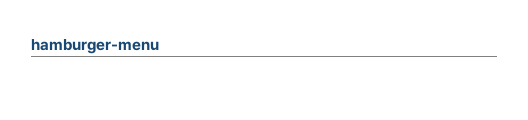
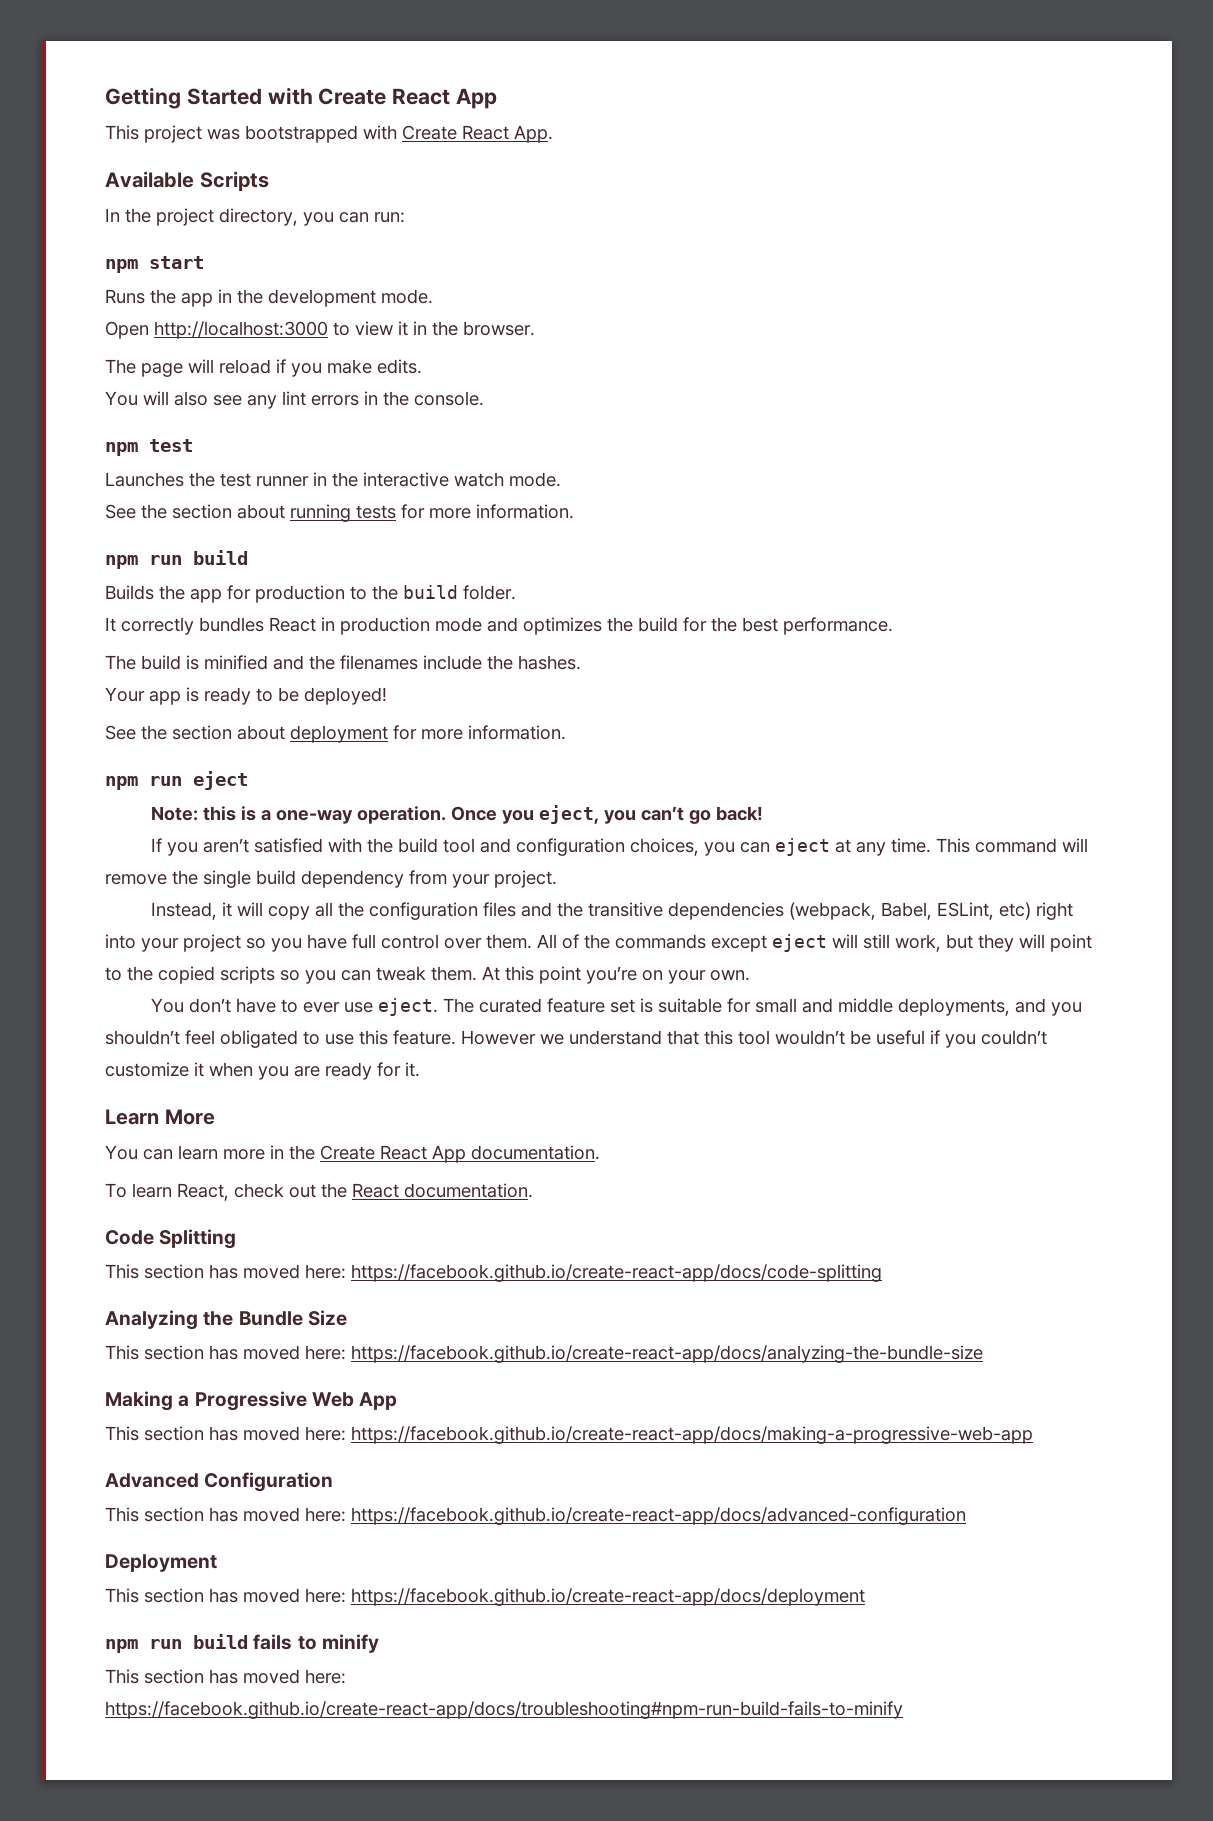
[31,39,159,54] hamburger-menu -> [105,87,498,109] [105,125,553,143] [105,171,269,192] [105,208,405,226] [105,256,204,273] [105,289,433,307] [105,321,535,339] [105,359,422,377] [105,391,484,409] [105,439,193,456] [105,472,561,487] [105,504,574,522] [105,550,248,569] [105,585,516,603] [105,617,893,635] [105,655,581,670] [105,687,387,705] [105,725,566,743] [105,771,248,790] [150,805,763,824] [150,838,1088,856] [105,870,557,888] [150,902,1073,920] [105,934,1092,952] [105,966,750,984] [150,998,1082,1016] [105,1030,1047,1048] [105,1062,420,1080] [105,1109,215,1125] [105,1145,600,1163] [105,1183,533,1201] [105,1229,237,1249] [105,1264,882,1282] [105,1310,347,1330] [105,1345,983,1363] [105,1391,398,1411] [105,1426,1033,1444] [105,1472,334,1492] [105,1507,966,1525] [105,1554,217,1572] [105,1588,865,1606] [105,1634,379,1653] [105,1669,346,1684] [105,1701,903,1719] Getting Started with Create React App // This project was bootstrapped with Create React App. // Available Scripts // In the project directory, you can run: // npm start // Runs the app in the development mode. // Open http://localhost:3000 to view it in the browser. // The page will reload if you make edits. // You will also see any lint errors in the console. // npm test // Launches the test runner in the interactive watch mode. // See the section about running tests for more information. // npm run build // Builds the app for production to the build folder. // It correctly bundles React in production mode and optimizes the build for the best performance. // The build is minified and the filenames include the hashes. // Your app is ready to be deployed! // See the section about deployment for more information. // npm run eject // Note: this is a one-way operation. Once you eject, you can’t go back! // If you aren’t satisfied with the build tool and configuration choices, you can eject at any time. This command will remove the single build dependency from your project. // Instead, it will copy all the configuration files and the transitive dependencies (webpack, Babel, ESLint, etc) right into your project so you have full control over them. All of the commands except eject will still work, but they will point to the copied scripts so you can tweak them. At this point you’re on your own. // You don’t have to ever use eject. The curated feature set is suitable for small and middle deployments, and you shouldn’t feel obligated to use this feature. However we understand that this tool wouldn’t be useful if you couldn’t customize it when you are ready for it. // Learn More // You can learn more in the Create React App documentation. // To learn React, check out the React documentation. // Code Splitting // This section has moved here: https://facebook.github.io/create-react-app/docs/code-splitting // Analyzing the Bundle Size // This section has moved here: https://facebook.github.io/create-react-app/docs/analyzing-the-bundle-size // Making a Progressive Web App // This section has moved here: https://facebook.github.io/create-react-app/docs/making-a-progressive-web-app // Advanced Configuration // This section has moved here: https://facebook.github.io/create-react-app/docs/advanced-configuration // Deployment // This section has moved here: https://facebook.github.io/create-react-app/docs/deployment // npm run build fails to minify // This section has moved here: https://facebook.github.io/create-react-app/docs/troubleshooting#npm-run-build-fails-to-minify

